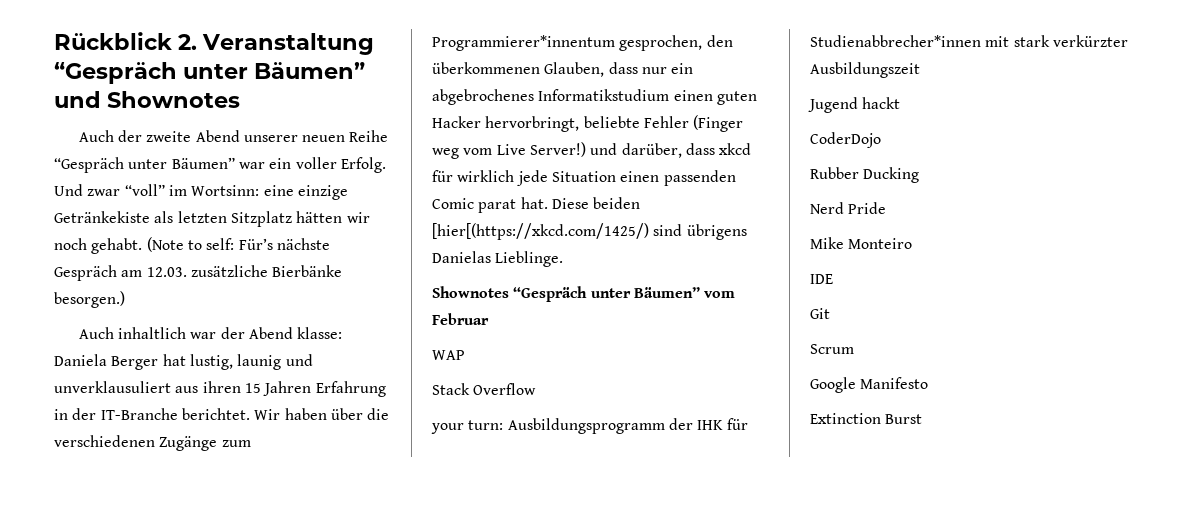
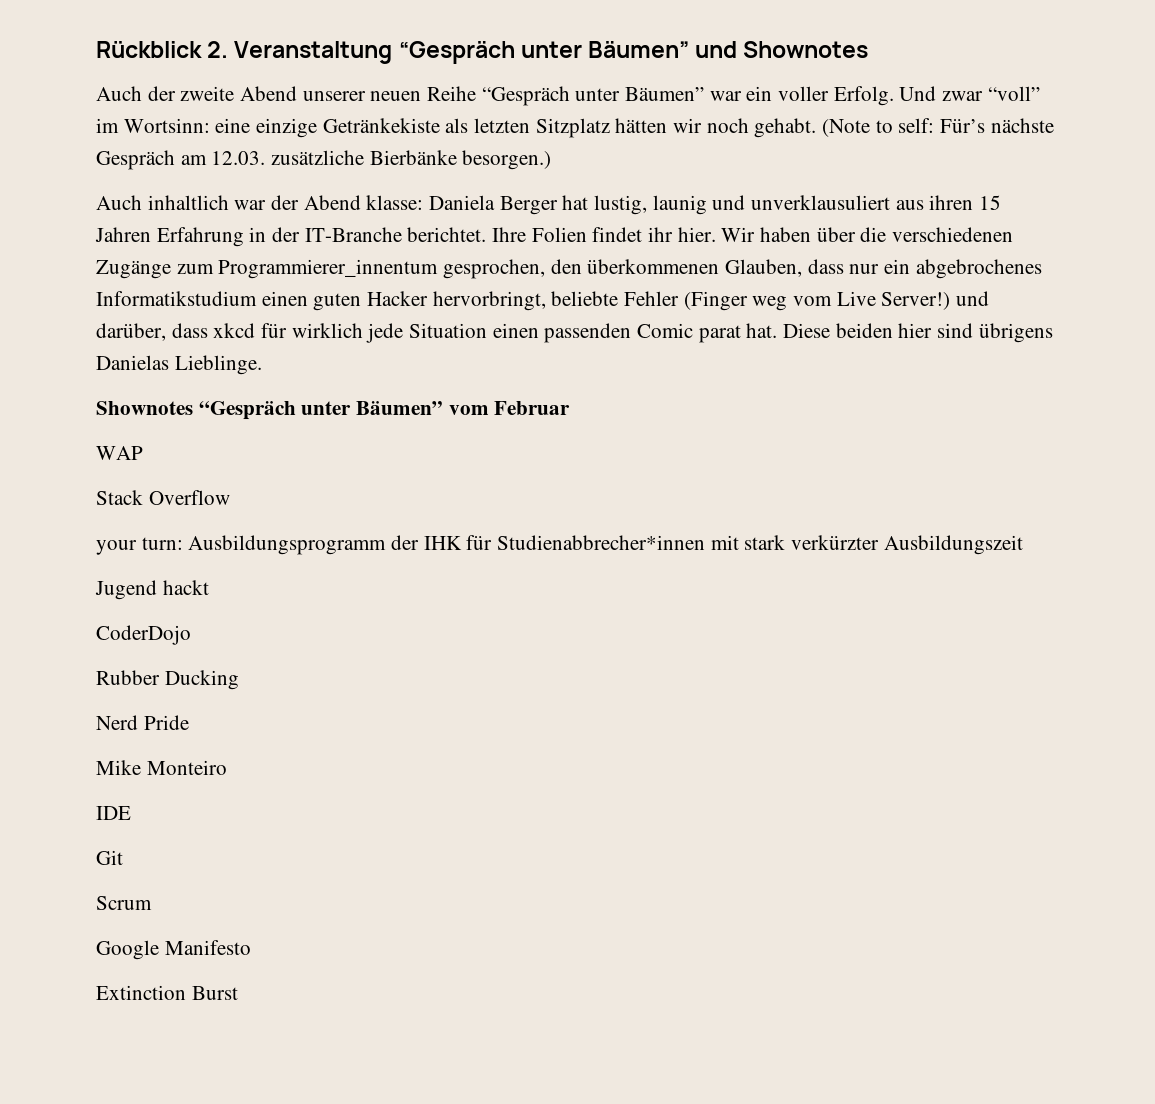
(250, 414) none -> [492,227,716,242] Ihre Folien findet ihr hier.
[432,35,615,51] Programmierer*innentum -> [218,259,439,279] Programmierer_innentum
[432,223,649,240] [hier[(https://xkcd.com/1425/) -> [898,323,933,338] hier

